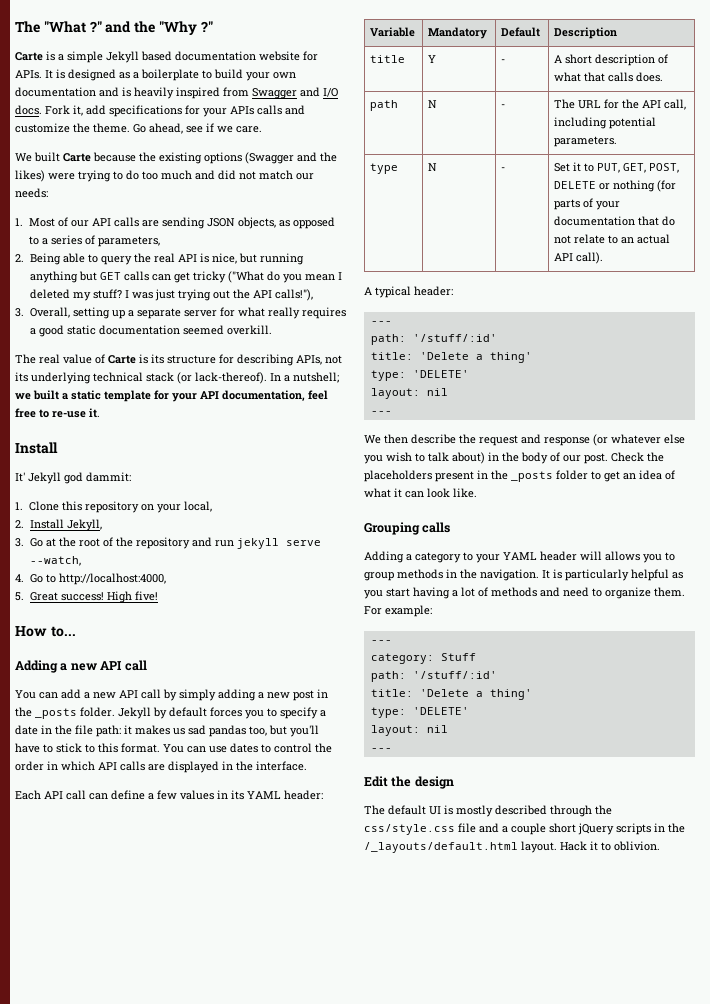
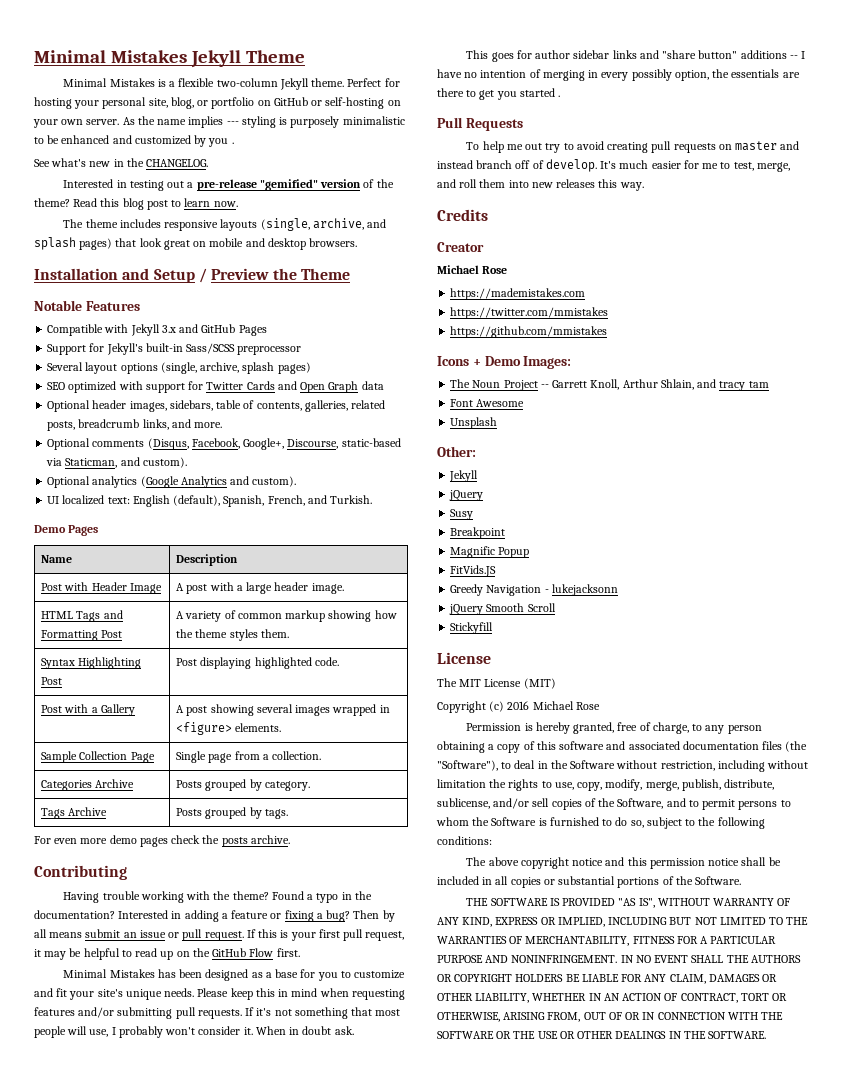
[15,21,213,35] [15,51,318,63] [15,69,296,81] [15,87,338,99] [15,105,305,117] [15,123,262,134] [15,152,337,164] [15,170,314,182] [15,188,48,198] [15,217,335,229] [28,235,160,247] [15,253,304,265] [29,271,342,283] [29,289,313,301] [15,307,346,319] [29,325,272,337] [15,354,342,366] [15,372,339,384] [15,390,328,402] [15,408,100,418] [15,442,58,454] [15,472,131,484] [15,501,212,513] [15,519,102,531] [15,537,321,549] [29,556,81,566] [15,573,166,585] [15,591,158,603] [15,626,76,637] [15,660,147,673] [15,689,328,701] [15,707,326,719] [15,725,319,737] [15,743,332,753] [15,761,307,773] [15,790,323,800] [370,27,416,37] [428,27,488,39] [501,27,541,37] [554,27,618,39] [370,55,406,63] [428,55,437,63] [501,59,506,63] [554,54,669,66] [554,72,664,82] [370,100,399,111] [428,100,438,108] [501,104,506,108] [554,99,687,110] [554,117,657,129] [554,136,618,147] [370,163,399,174] [428,163,438,171] [501,167,506,171] [554,162,680,173] [554,180,677,192] [554,198,621,210] [554,216,676,226] [554,234,671,244] [554,252,604,264] [364,286,453,298] [370,321,392,324] [370,334,497,345] [370,352,532,363] [370,370,469,381] [370,388,448,399] [370,411,392,414] [364,434,685,446] [364,452,664,464] [364,470,675,482] [364,488,477,498] [364,522,451,535] [364,551,675,563] [364,569,683,581] [364,587,685,599] [364,605,432,617] [370,640,392,643] [370,653,476,664] [370,671,497,682] [370,689,532,700] [370,707,469,718] [370,725,448,736] [370,748,392,751] [364,776,454,789] [364,805,612,817] [364,823,685,835] [364,841,660,853] The "What ?" and the "Why ?" // Carte is a simple Jekyll based documentation website for APIs. It is designed as a boilerplate to build your own documentation and is heavily inspired from Swagger and I/O docs. Fork it, add specifications for your APIs calls and customize the theme. Go ahead, see if we care. // We built Carte because the existing options (Swagger and the likes) were trying to do too much and did not match our needs: // 1. Most of our API calls are sending JSON objects, as opposed to a series of parameters, // 2. Being able to query the real API is nice, but running anything but GET calls can get tricky ("What do you mean I deleted my stuff? I was just trying out the API calls!"), // 3. Overall, setting up a separate server for what really requires a good static documentation seemed overkill. // The real value of Carte is its structure for describing APIs, not its underlying technical stack (or lack-thereof). In a nutshell; we built a static template for your API documentation, feel free to re-use it. // Install // It' Jekyll god dammit: // 1. Clone this repository on your local, // 2. Install Jekyll, // 3. Go at the root of the repository and run jekyll serve --watch, // 4. Go to http://localhost:4000, // 5. Great success! High five! // How to... // Adding a new API call // You can add a new API call by simply adding a new post in the _posts folder. Jekyll by default forces you to specify a date in the file path: it makes us sad pandas too, but you'll have to stick to this format. You can use dates to control the order in which API calls are displayed in the interface. // Each API call can define a few values in its YAML header: // Variable | Mandatory | Default | Description // title | Y | - | A short description of what that calls does. // path | N | - | The URL for the API call, including potential parameters. // type | N | - | Set it to PUT, GET, POST, DELETE or nothing (for parts of your documentation that do not relate to an actual API call). // A typical header: // --- // path: '/stuff/:id' // title: 'Delete a thing' // type: 'DELETE' // layout: nil // --- // We then describe the request and response (or whatever else you wish to talk about) in the body of our post. Check the placeholders present in the _posts folder to get an idea of what it can look like. // Grouping calls // Adding a category to your YAML header will allows you to group methods in the navigation. It is particularly helpful as you start having a lot of methods and need to organize them. For example: // --- // category: Stuff // path: '/stuff/:id' // title: 'Delete a thing' // type: 'DELETE' // layout: nil // --- // Edit the design // The default UI is mostly described through the css/style.css file and a couple short jQuery scripts in the /_layouts/default.html layout. Hack it to oblivion. -> [34,50,305,68] [63,78,400,90] [34,97,401,109] [33,116,405,128] [34,135,234,147] [34,158,209,167] [63,179,394,191] [34,198,238,210] [63,218,387,231] [34,237,358,250] [34,268,350,283] [34,300,140,311] [47,324,267,336] [47,343,302,355] [47,362,311,374] [47,381,384,393] [47,400,386,412] [47,419,223,431] [47,438,401,450] [46,457,187,468] [47,476,297,488] [47,495,373,507] [34,525,99,536] [41,555,73,563] [176,554,239,566] [41,582,162,594] [176,582,344,594] [41,610,123,622] [41,630,123,641] [176,610,397,622] [176,629,289,641] [41,657,142,669] [41,677,63,685] [176,657,339,669] [41,704,135,716] [176,704,390,716] [176,722,282,735] [41,751,155,763] [176,751,322,763] [41,779,135,791] [176,779,310,791] [41,807,108,819] [176,807,288,819] [34,835,290,847] [34,865,127,880] [63,891,372,903] [34,910,395,922] [34,929,405,941] [34,948,300,960] [63,969,406,981] [34,988,405,1000] [34,1007,401,1019] [34,1026,354,1038] [466,50,806,62] [437,69,800,81] [437,88,561,100] [437,117,523,131] [466,141,800,153] [437,159,790,172] [437,179,644,191] [437,209,488,221] [437,242,484,252] [437,265,508,274] [450,288,586,300] [450,307,609,319] [450,326,608,338] [437,356,572,369] [450,379,769,391] [450,399,525,407] [450,417,498,429] [437,446,476,457] [449,470,479,482] [449,490,484,501] [450,509,474,520] [450,527,506,539] [450,546,530,558] [450,565,497,577] [450,584,618,596] [449,603,556,615] [450,622,494,634] [437,652,491,664] [437,678,556,689] [437,701,600,713] [466,722,762,734] [437,741,808,753] [437,760,809,772] [437,779,775,791] [437,798,791,810] [436,817,765,829] [437,836,492,845] [466,857,781,869] [437,876,742,888] [466,898,791,908] [437,917,809,927] [437,936,777,946] [437,955,801,963] [437,974,778,984] [437,993,788,1003] [437,1012,784,1022] [437,1031,767,1039] Minimal Mistakes Jekyll Theme // Minimal Mistakes is a flexible two-column Jekyll theme. Perfect for hosting your personal site, blog, or portfolio on GitHub or self-hosting on your own server. As the name implies --- styling is purposely minimalistic to be enhanced and customized by you . // See what's new in the CHANGELOG. // Interested in testing out a pre-release "gemified" version of the theme? Read this blog post to learn now. // The theme includes responsive layouts (single, archive, and splash pages) that look great on mobile and desktop browsers. // Installation and Setup / Preview the Theme // Notable Features // Compatible with Jekyll 3.x and GitHub Pages // Support for Jekyll's built-in Sass/SCSS preprocessor // Several layout options (single, archive, splash pages) // SEO optimized with support for Twitter Cards and Open Graph data // Optional header images, sidebars, table of contents, galleries, related posts, breadcrumb links, and more. // Optional comments (Disqus, Facebook, Google+, Discourse, static-based via Staticman, and custom). // Optional analytics (Google Analytics and custom). // UI localized text: English (default), Spanish, French, and Turkish. // Demo Pages // Name | Description // Post with Header Image | A post with a large header image. // HTML Tags and Formatting Post | A variety of common markup showing how the theme styles them. // Syntax Highlighting Post | Post displaying highlighted code. // Post with a Gallery | A post showing several images wrapped in <figure> elements. // Sample Collection Page | Single page from a collection. // Categories Archive | Posts grouped by category. // Tags Archive | Posts grouped by tags. // For even more demo pages check the posts archive. // Contributing // Having trouble working with the theme? Found a typo in the documentation? Interested in adding a feature or fixing a bug? Then by all means submit an issue or pull request. If this is your first pull request, it may be helpful to read up on the GitHub Flow first. // Minimal Mistakes has been designed as a base for you to customize and fit your site's unique needs. Please keep this in mind when requesting features and/or submitting pull requests. If it's not something that most people will use, I probably won't consider it. When in doubt ask. // This goes for author sidebar links and "share button" additions -- I have no intention of merging in every possibly option, the essentials are there to get you started . // Pull Requests // To help me out try to avoid creating pull requests on master and instead branch off of develop. It's much easier for me to test, merge, and roll them into new releases this way. // Credits // Creator // Michael Rose // https://mademistakes.com // https://twitter.com/mmistakes // https://github.com/mmistakes // Icons + Demo Images: // The Noun Project -- Garrett Knoll, Arthur Shlain, and tracy tam // Font Awesome // Unsplash // Other: // Jekyll // jQuery // Susy // Breakpoint // Magnific Popup // FitVids.JS // Greedy Navigation - lukejacksonn // jQuery Smooth Scroll // Stickyfill // License // The MIT License (MIT) // Copyright (c) 2016 Michael Rose // Permission is hereby granted, free of charge, to any person obtaining a copy of this software and associated documentation files (the "Software"), to deal in the Software without restriction, including without limitation the rights to use, copy, modify, merge, publish, distribute, sublicense, and/or sell copies of the Software, and to permit persons to whom the Software is furnished to do so, subject to the following conditions: // The above copyright notice and this permission notice shall be included in all copies or substantial portions of the Software. // THE SOFTWARE IS PROVIDED "AS IS", WITHOUT WARRANTY OF ANY KIND, EXPRESS OR IMPLIED, INCLUDING BUT NOT LIMITED TO THE WARRANTIES OF MERCHANTABILITY, FITNESS FOR A PARTICULAR PURPOSE AND NONINFRINGEMENT. IN NO EVENT SHALL THE AUTHORS OR COPYRIGHT HOLDERS BE LIABLE FOR ANY CLAIM, DAMAGES OR OTHER LIABILITY, WHETHER IN AN ACTION OF CONTRACT, TORT OR OTHERWISE, ARISING FROM, OUT OF OR IN CONNECTION WITH THE SOFTWARE OR THE USE OR OTHER DEALINGS IN THE SOFTWARE.

